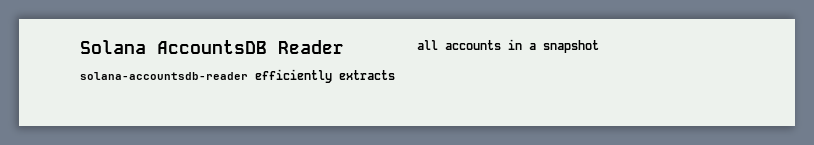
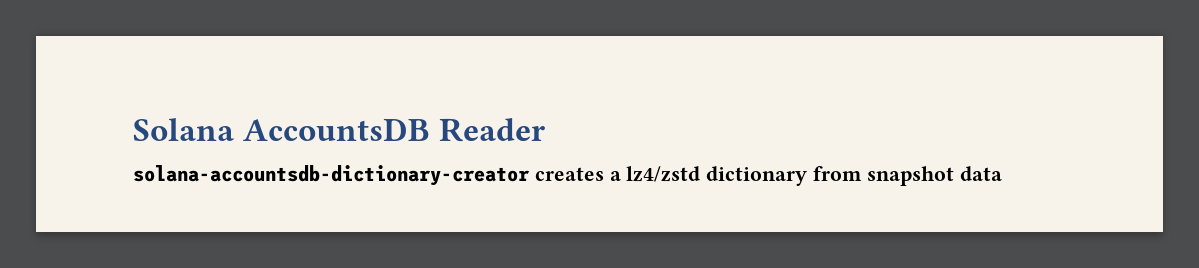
[80,69,395,83] [417,39,599,53] solana-accountsdb-reader efficiently extracts all accounts in a snapshot -> [133,165,1002,186] solana-accountsdb-dictionary-creator creates a lz4/zstd dictionary from snapshot data

